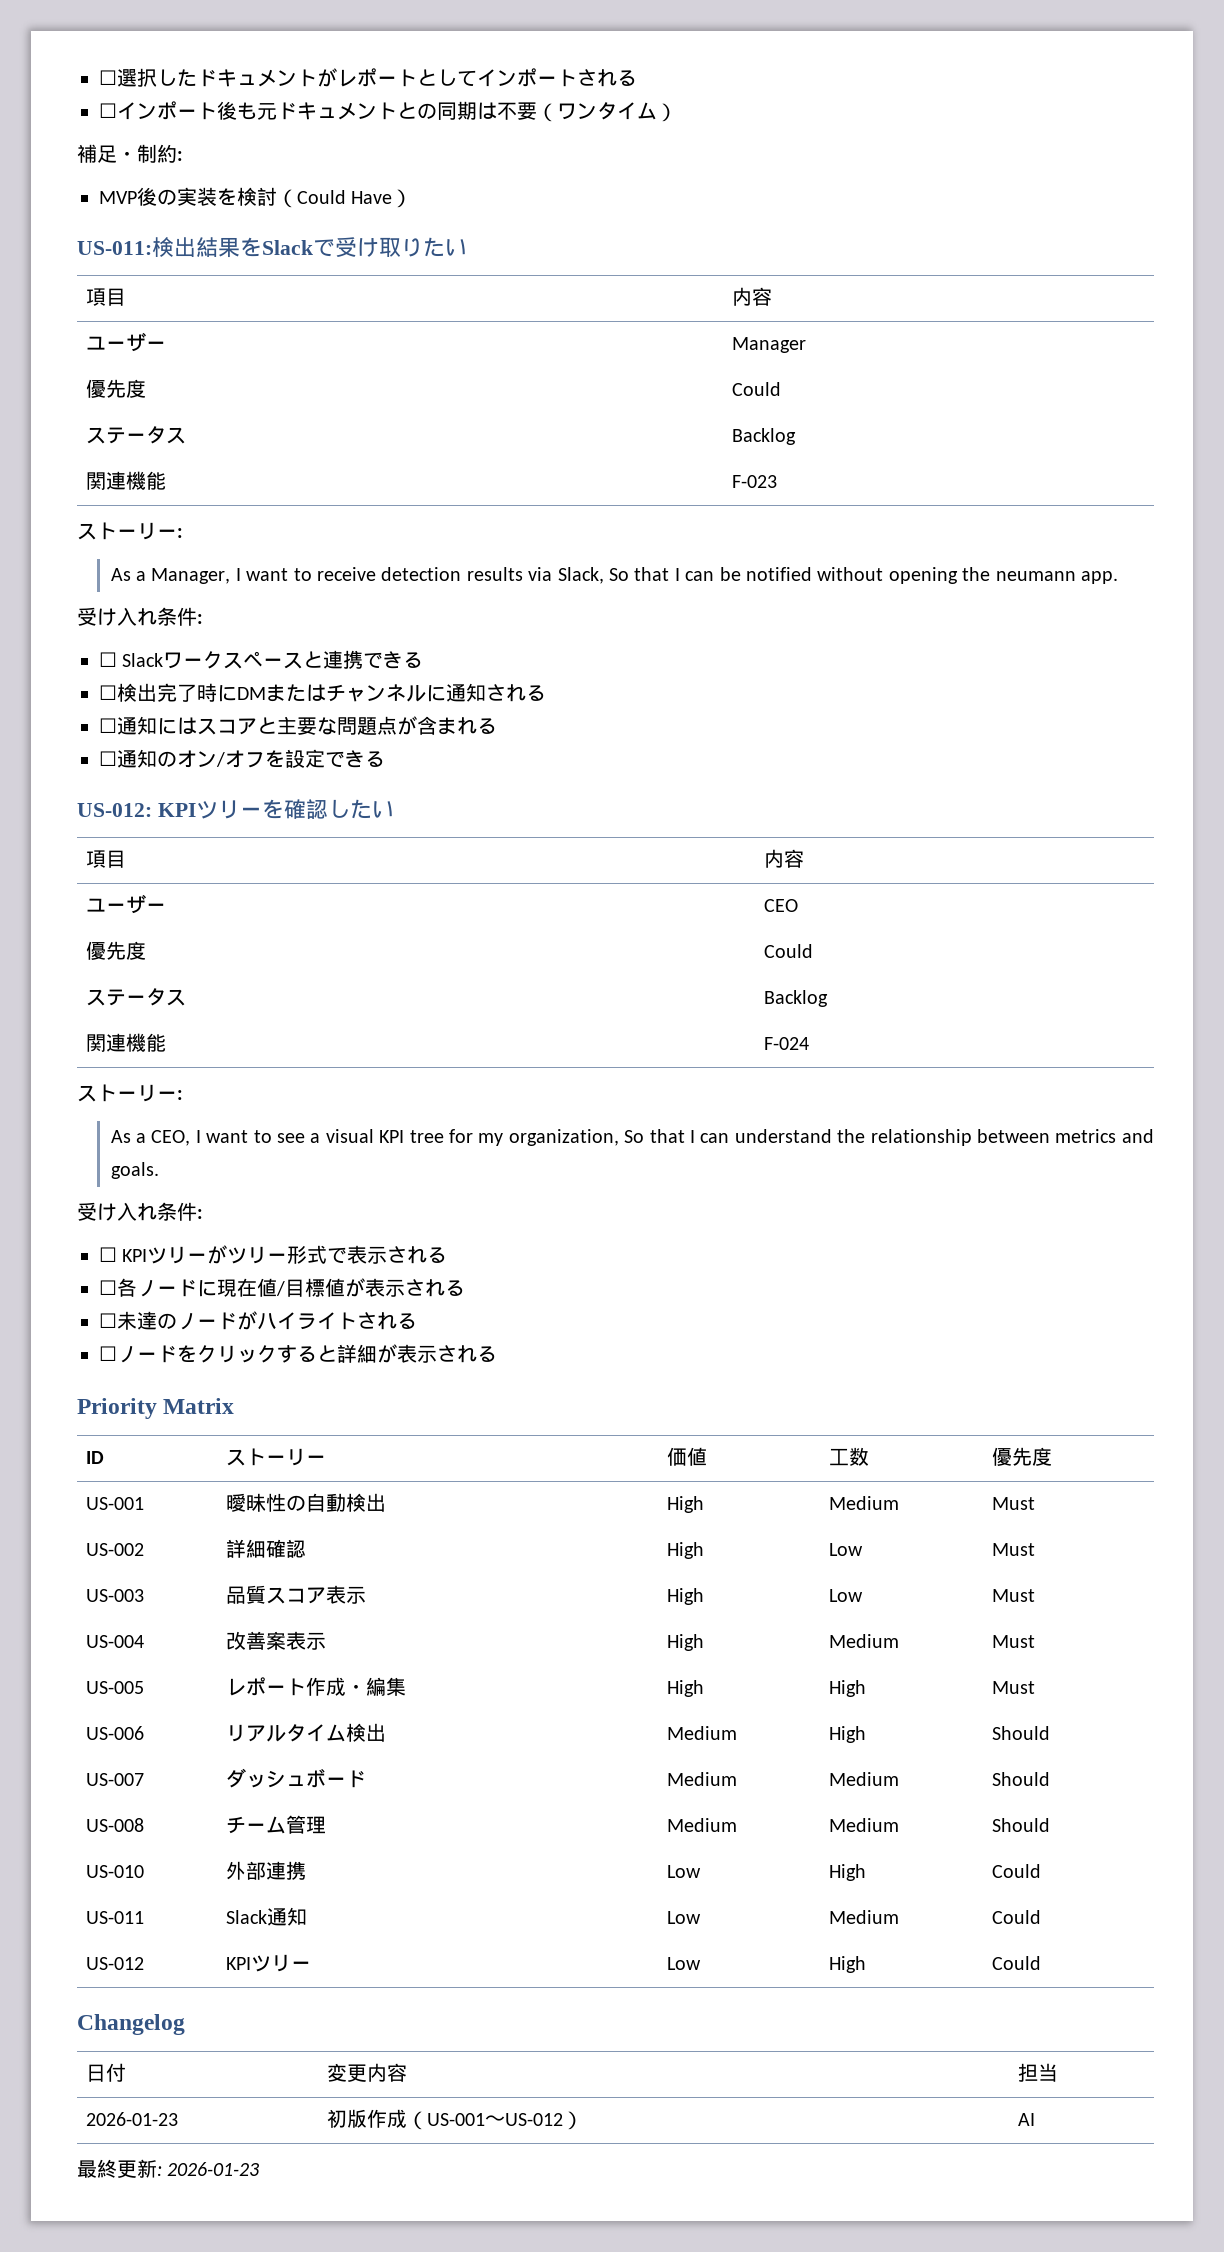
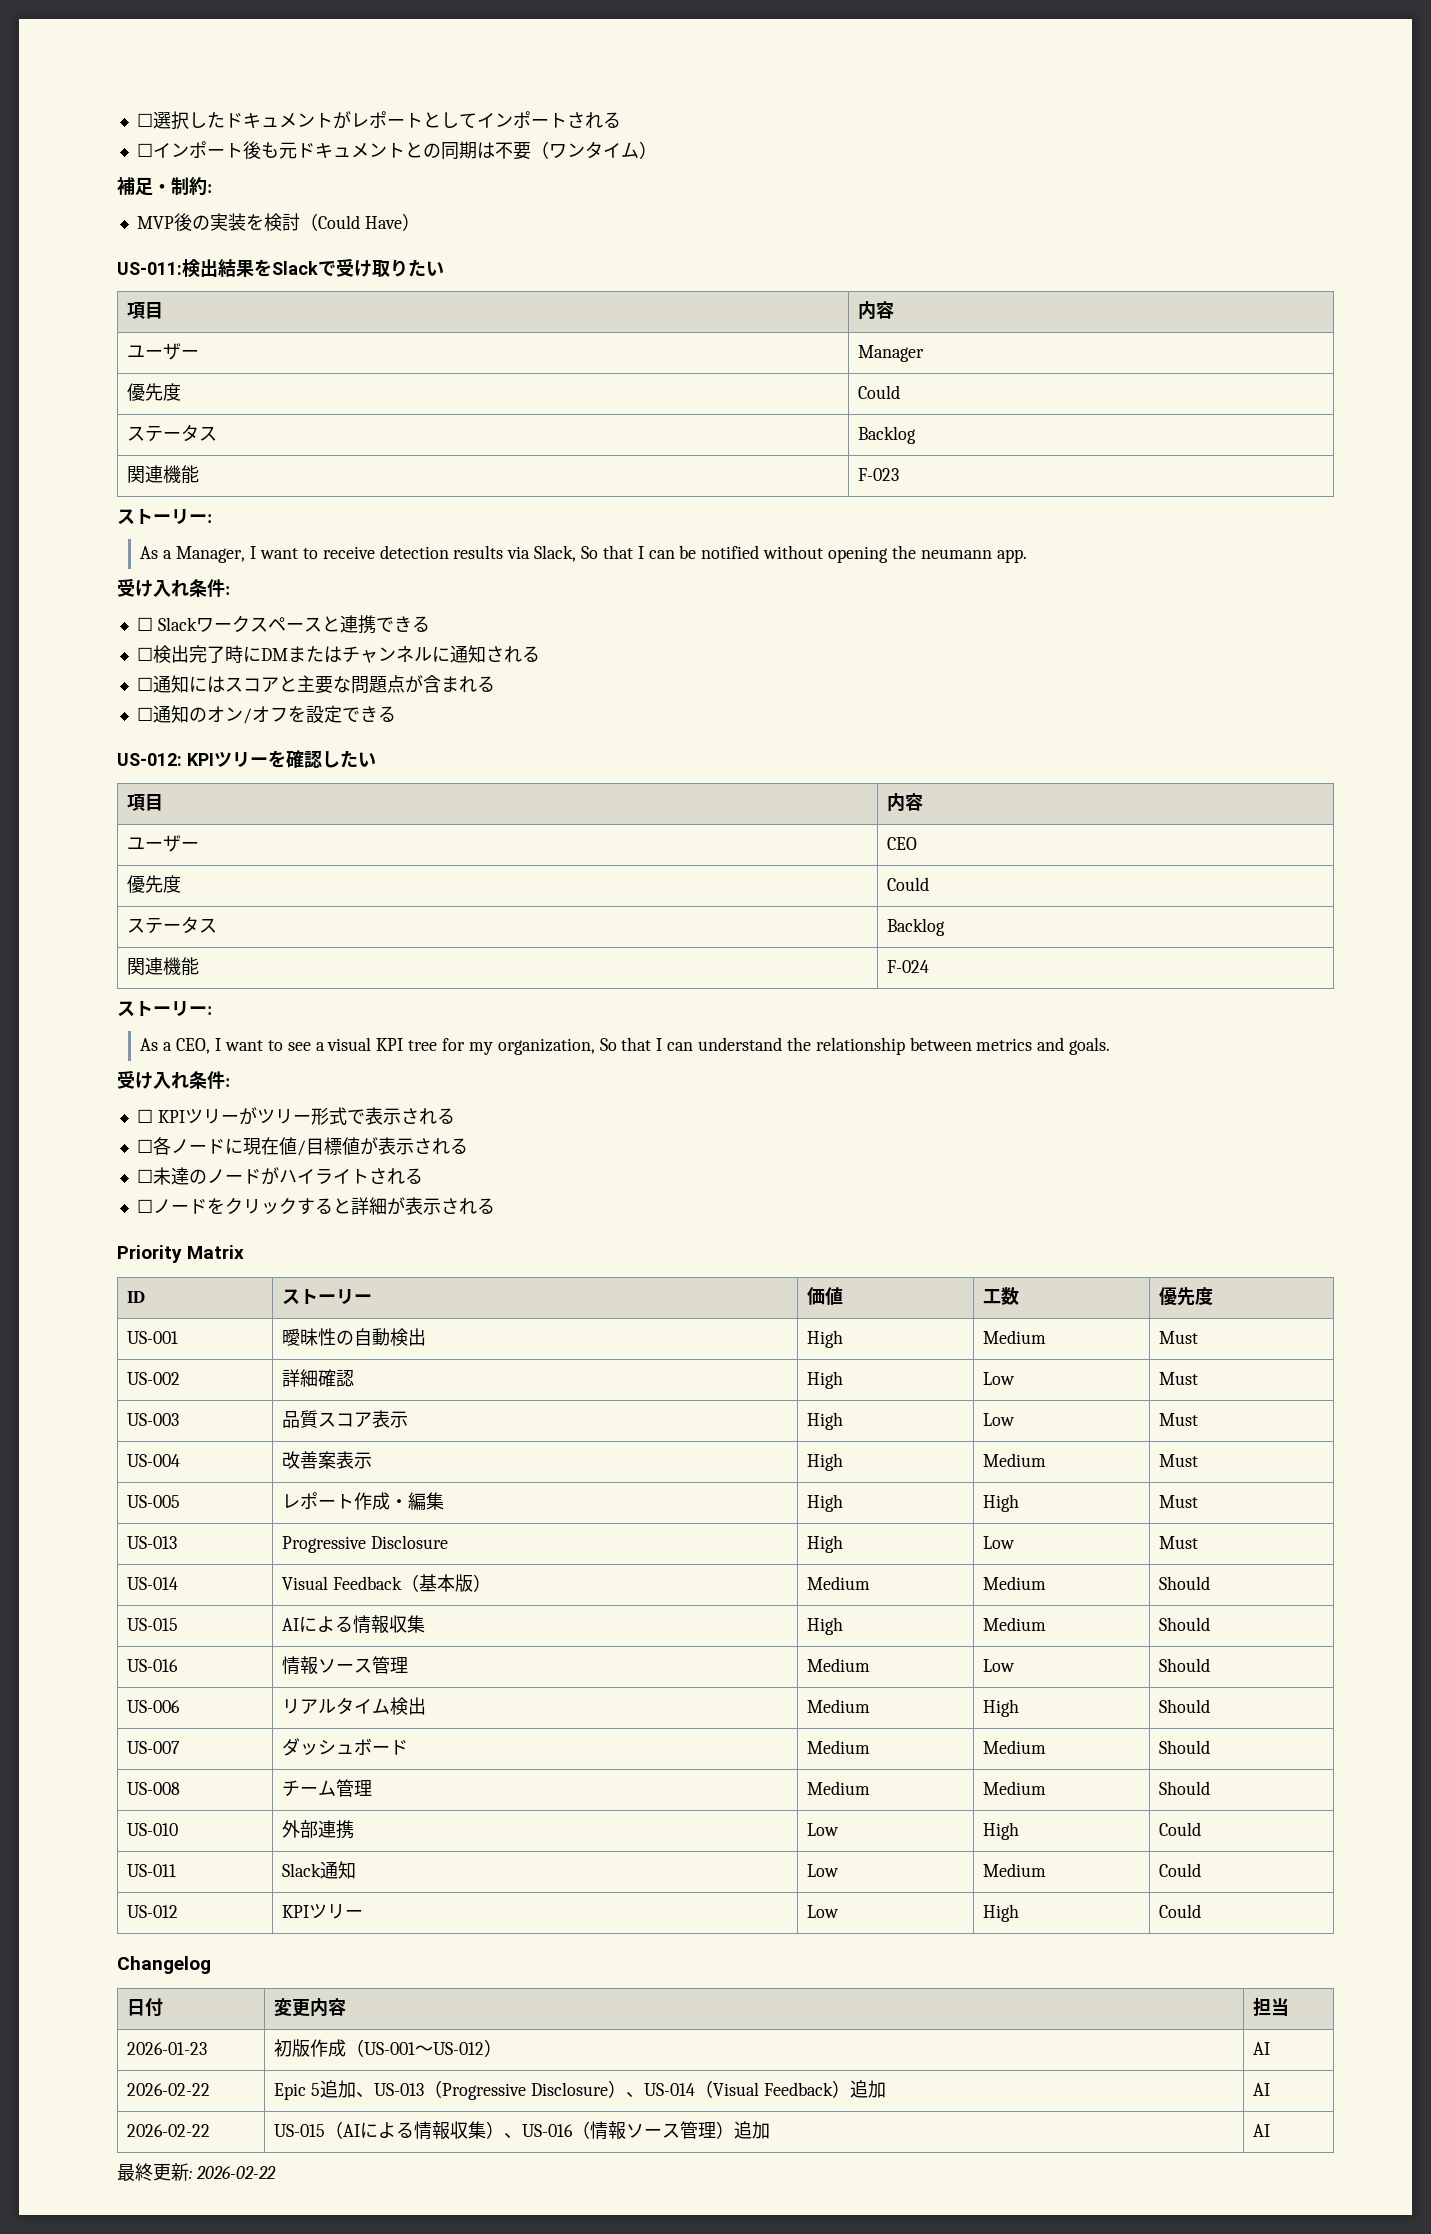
(1035, 1687) none -> [126,1536,177,1549] [281,1535,448,1553] [806,1535,843,1553] [982,1536,1015,1549] [1158,1536,1198,1549] [126,1577,178,1590] [281,1574,491,1592] [806,1576,870,1590] [982,1576,1046,1590] [1158,1576,1210,1590] [126,1618,178,1631] [281,1615,425,1634] [806,1617,843,1635] [982,1617,1046,1631] [1158,1617,1210,1631] [126,1659,178,1672] [281,1656,408,1675] [806,1658,870,1672] [982,1659,1015,1672] [1158,1658,1210,1672] // US-013 | Progressive Disclosure | High | Low | Must // US-014 | Visual Feedback（基本版） | Medium | Medium | Should // US-015 | AIによる情報収集 | High | Medium | Should // US-016 | 情報ソース管理 | Medium | Low | Should
(1035, 2119) none -> [126,2083,210,2096] [273,2080,886,2100] [1252,2083,1270,2096] [126,2124,210,2137] [273,2121,770,2140] [1252,2124,1270,2137] // 2026-02-22 | Epic 5追加、US-013（Progressive Disclosure）、US-014（Visual Feedback）追加 | AI // 2026-02-22 | US-015（AIによる情報収集）、US-016（情報ソース管理）追加 | AI
[167,2162,260,2176] 2026-01-23 -> [195,2166,276,2179] 2026-02-22

